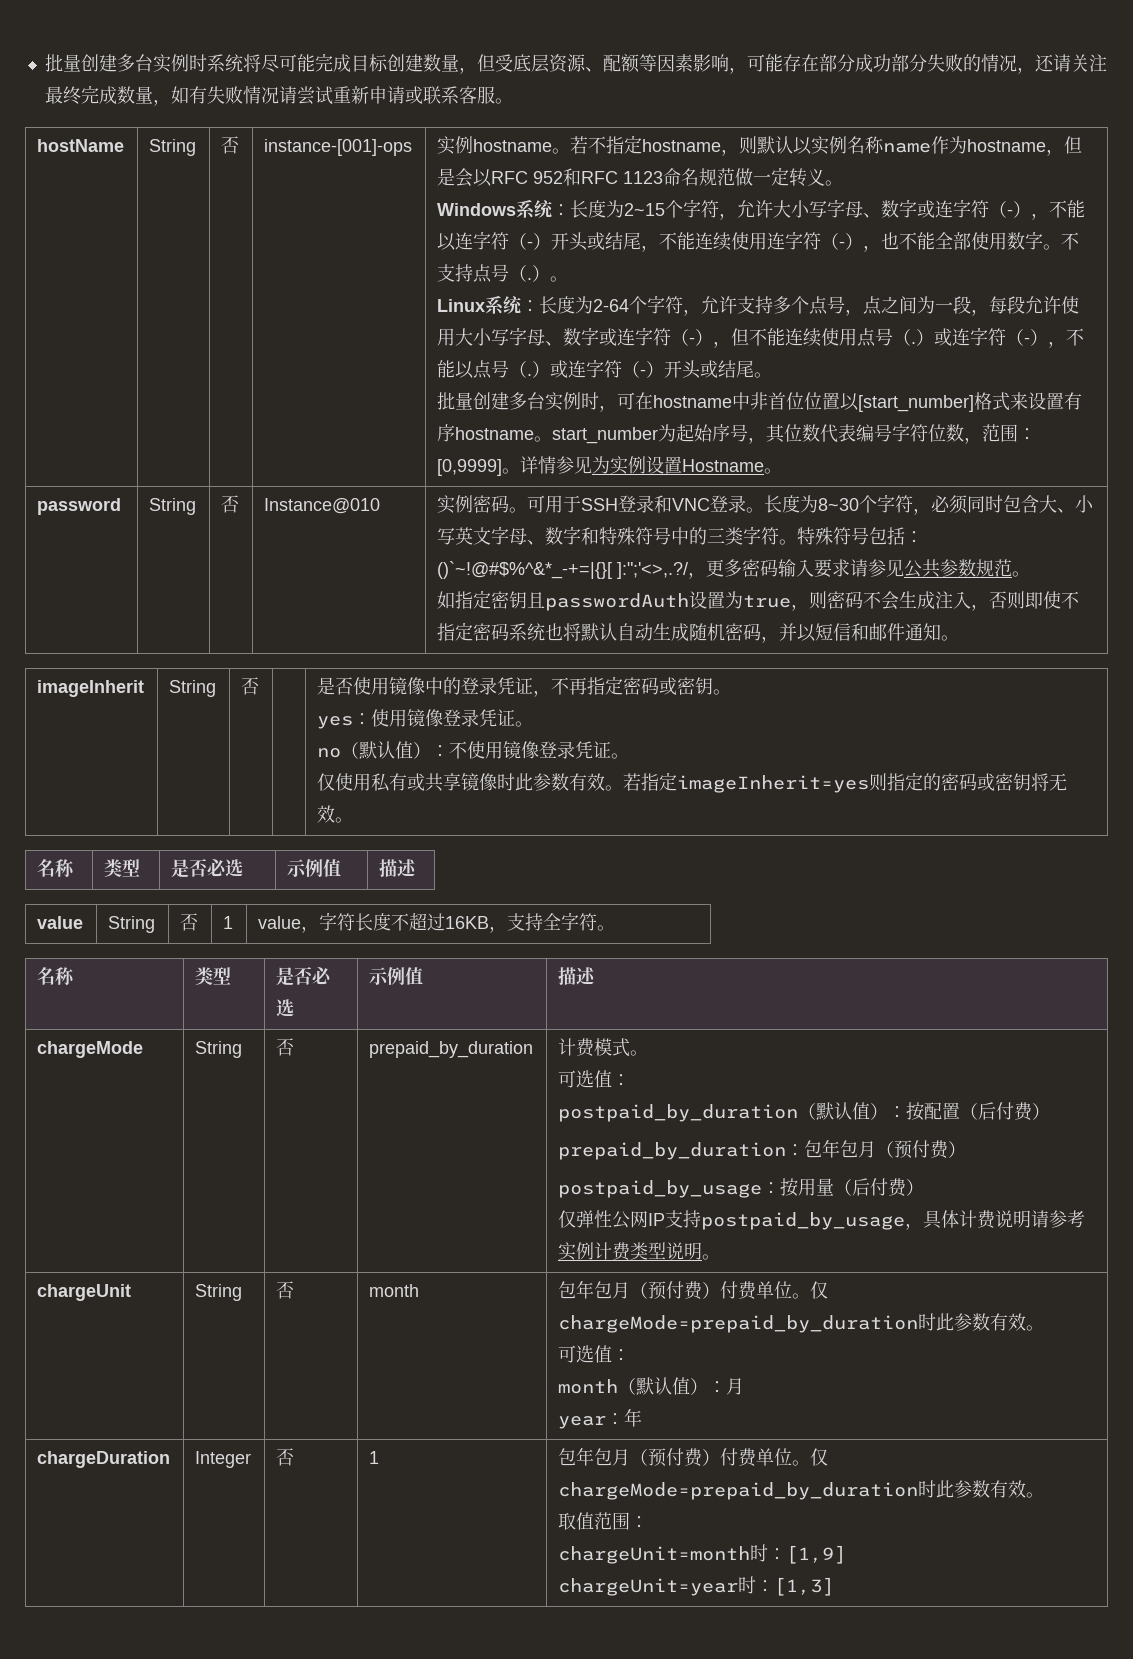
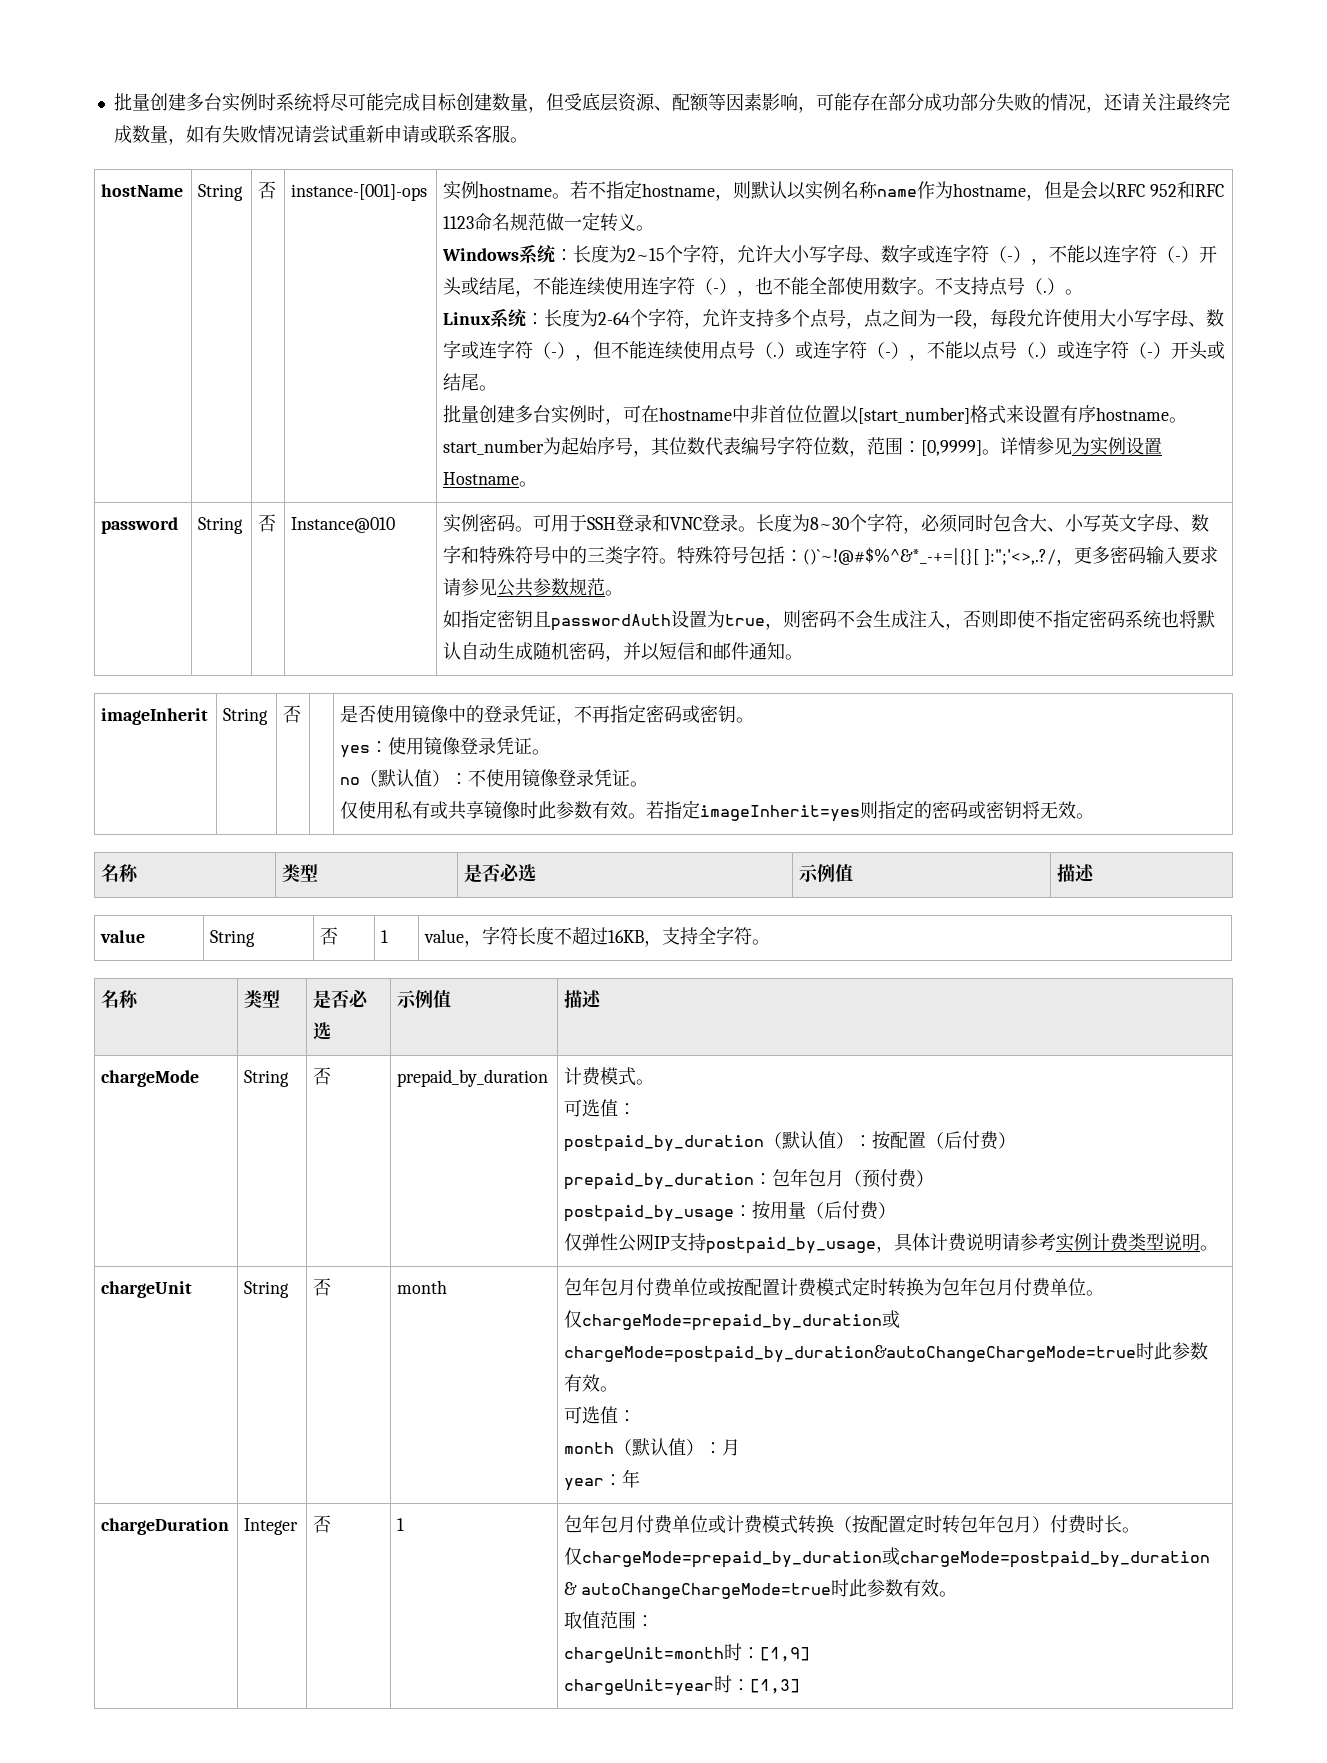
[630,1281,829,1300] [558,1315,919,1333] （预付费）付费单位。仅chargeMode=prepaid_by_duration -> [636,1277,1105,1297] [564,1310,901,1331] [564,1345,1137,1363] 付费单位或按配置计费模式定时转换为包年包月付费单位。 // 仅chargeMode=prepaid_by_duration或chargeMode=postpaid_by_duration&autoChangeChargeMode=true
[630,1448,829,1467] [558,1482,919,1500] （预付费）付费单位。仅chargeMode=prepaid_by_duration -> [636,1514,1141,1534] [564,1547,1211,1568] [564,1582,832,1599] 付费单位或计费模式转换（按配置定时转包年包月）付费时长。 // 仅chargeMode=prepaid_by_duration或chargeMode=postpaid_by_duration & autoChangeChargeMode=true

